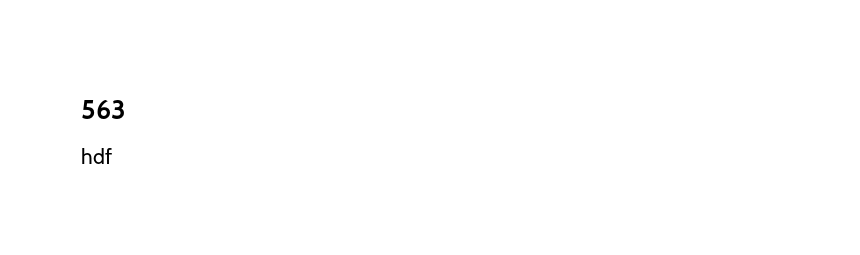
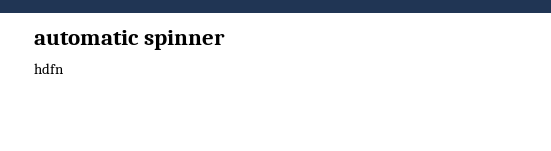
[81,100,126,119] [81,148,112,164] 563 // hdf -> [34,30,226,50] [34,63,64,74] automatic spinner // hdfn

